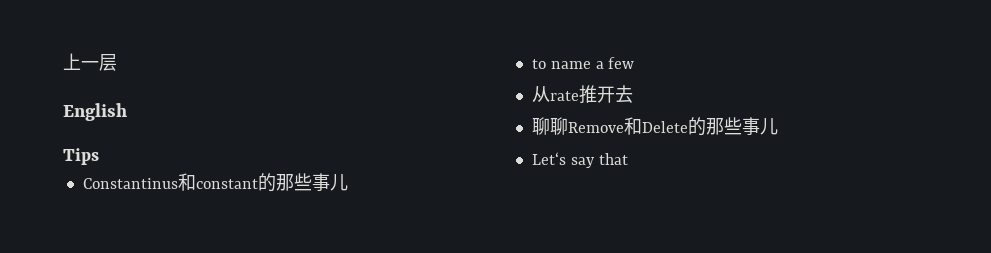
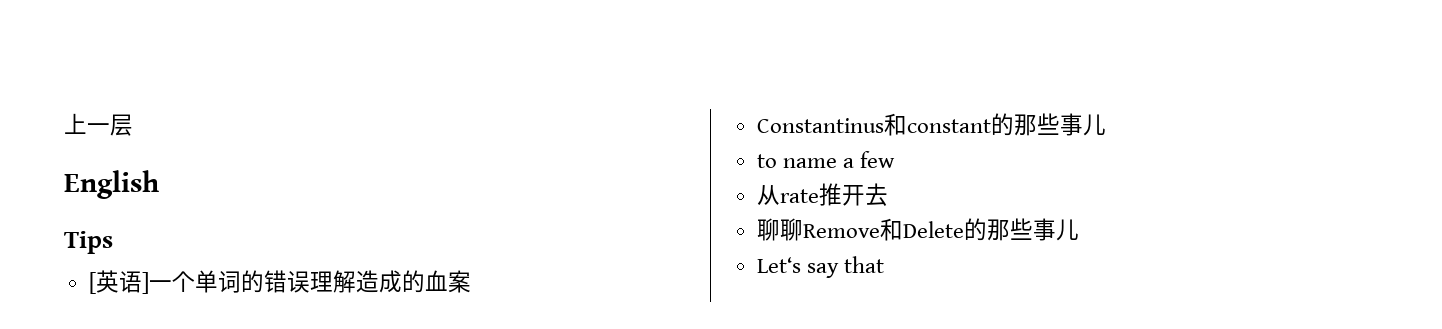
(99, 156) none -> [88,270,471,294] // [英语]一个单词的错误理解造成的血案

